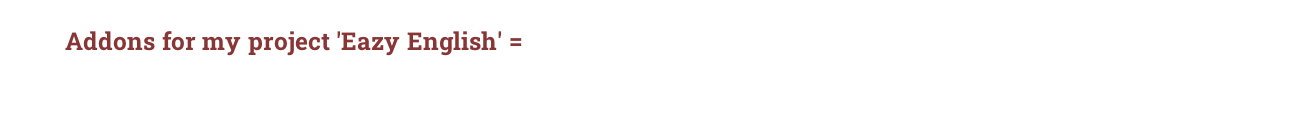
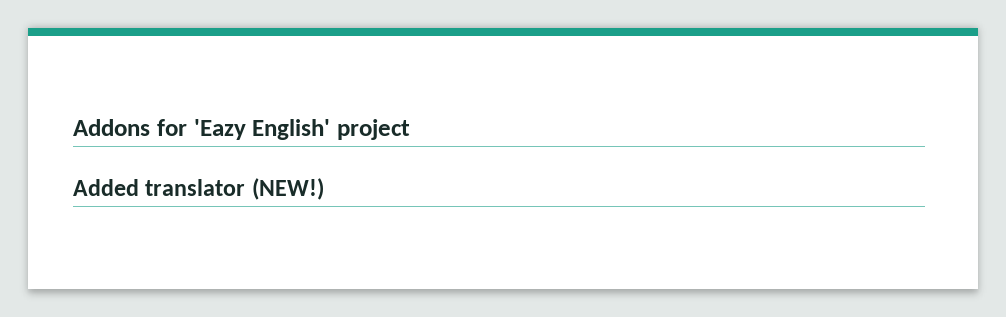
[202,31,522,56] my project 'Eazy English' = -> [193,119,410,140] [73,178,324,200] 'Eazy English' project // Added translator (NEW!)

